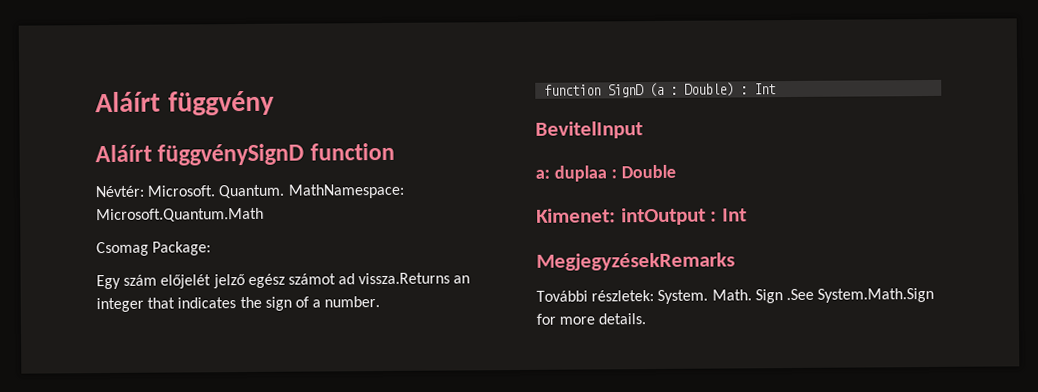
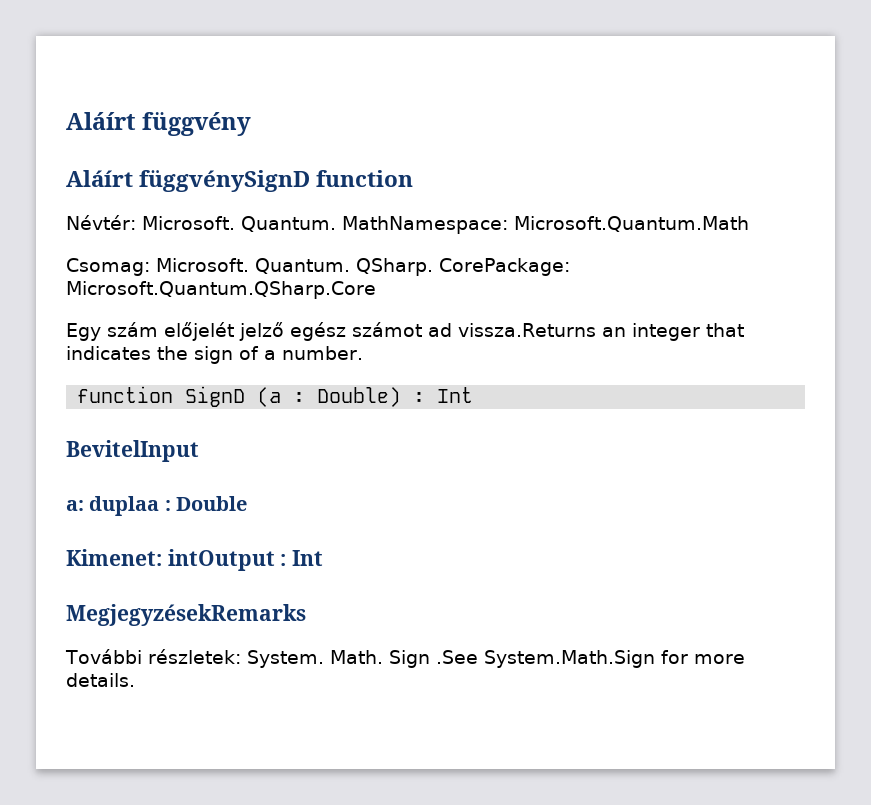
[96,241,212,257] Csomag Package: -> [66,258,570,276] [66,281,376,299] Csomag: Microsoft. Quantum. QSharp. CorePackage: Microsoft.Quantum.QSharp.Core

